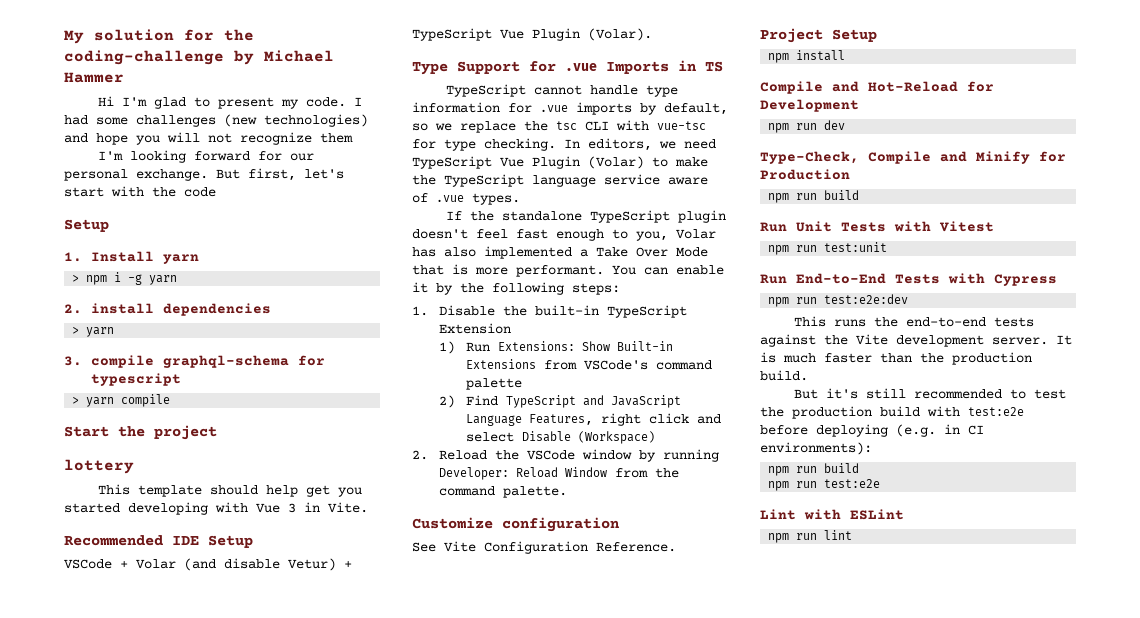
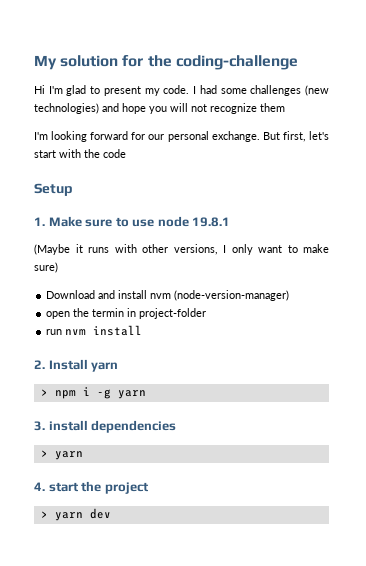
[234,50,334,65] [64,72,124,83] by Michael Hammer -> (298, 62) none
(82, 257) none -> [48,216,231,227] [34,244,329,255] [34,262,58,273] [46,290,290,301] [46,308,207,319] [46,325,143,336] [34,360,45,369] Make sure to use node 19.8.1 // (Maybe it runs with other versions, I only want to make sure) // Download and install nvm (node-version-manager) // open the termin in project-folder // run nvm install // 2.
[64,304,82,314] 2. -> [34,421,45,431] 3.
[64,355,326,368] [91,373,182,386] [72,394,171,407] [64,425,217,440] [64,459,134,474] [97,484,362,497] [64,502,368,515] [64,535,253,548] [64,558,352,571] [412,28,652,41] [412,60,723,75] [445,84,678,97] [412,102,728,115] [412,120,706,133] [412,138,716,151] [412,156,708,169] [412,174,708,187] [412,193,520,205] [445,210,726,223] [412,229,716,241] [412,246,708,259] [412,264,724,277] [412,282,620,295] [412,305,688,318] [439,323,512,334] [439,341,674,354] [466,359,713,370] [466,378,523,390] [439,395,682,408] [466,413,722,426] [466,431,656,444] [412,449,720,462] [439,467,680,480] [439,486,568,498] [412,517,620,532] [412,541,676,554] [760,28,877,43] [768,50,846,63] [760,81,994,94] [760,99,859,112] [768,120,846,133] [760,151,1066,164] [760,169,850,180] [768,190,860,203] [760,221,994,232] [768,242,888,255] [760,273,1057,286] [768,294,909,307] [793,316,1034,327] [760,334,1072,347] [760,352,1032,365] [760,370,808,381] [793,388,1066,399] [760,406,1024,419] [760,424,984,437] [760,442,872,455] [768,463,860,476] [768,479,881,491] [760,509,904,520] [768,530,853,543] 3. compile graphql-schema for typescript // > yarn compile // Start the project // lottery // This template should help get you started developing with Vue 3 in Vite. // Recommended IDE Setup // VSCode + Volar (and disable Vetur) + TypeScript Vue Plugin (Volar). // Type Support for .vue Imports in TS // TypeScript cannot handle type information for .vue imports by default, so we replace the tsc CLI with vue-tsc for type checking. In editors, we need TypeScript Vue Plugin (Volar) to make the TypeScript language service aware of .vue types. // If the standalone TypeScript plugin doesn't feel fast enough to you, Volar has also implemented a Take Over Mode that is more performant. You can enable it by the following steps: // 1. Disable the built-in TypeScript Extension // 1) Run Extensions: Show Built-in Extensions from VSCode's command palette // 2) Find TypeScript and JavaScript Language Features, right click and select Disable (Workspace) // 2. Reload the VSCode window by running Developer: Reload Window from the command palette. // Customize configuration // See Vite Configuration Reference. // Project Setup // npm install // Compile and Hot-Reload for Development // npm run dev // Type-Check, Compile and Minify for Production // npm run build // Run Unit Tests with Vitest // npm run test:unit // Run End-to-End Tests with Cypress // npm run test:e2e:dev // This runs the end-to-end tests against the Vite development server. It is much faster than the production build. // But it's still recommended to test the production build with test:e2e before deploying (e.g. in CI environments): // npm run build // npm run test:e2e // Lint with ESLint // npm run lint -> [34,481,149,494] [40,508,111,521] 4. start the project // > yarn dev

